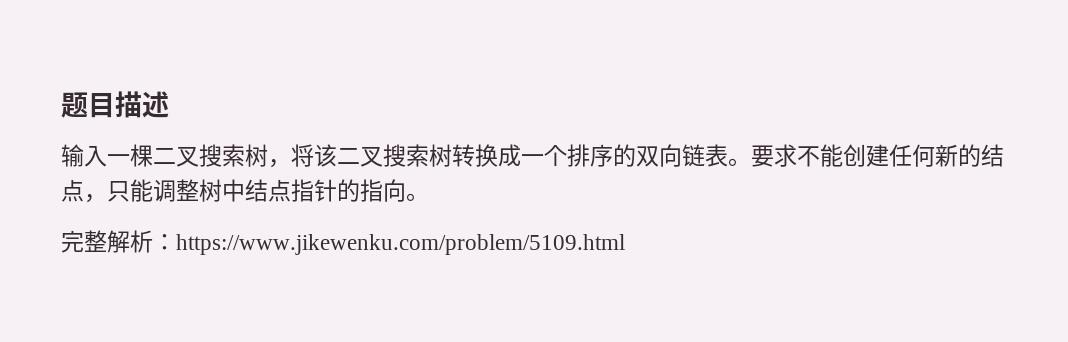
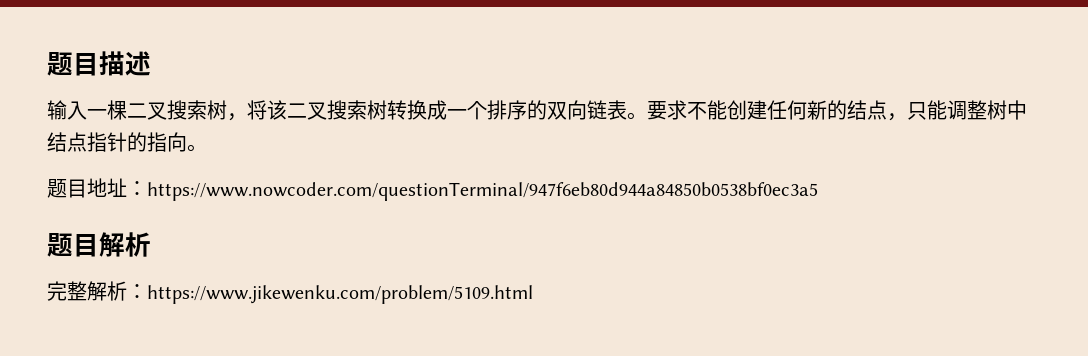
(429, 197) none -> [47,178,818,201] [47,232,151,257] // 题目地址：https://www.nowcoder.com/questionTerminal/947f6eb80d944a84850b0538bf0ec3a5 // 题目解析

